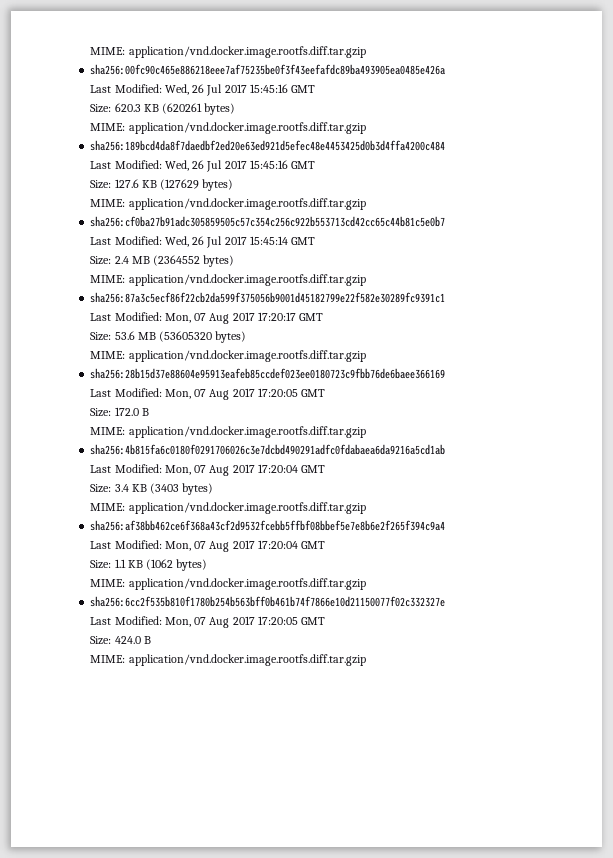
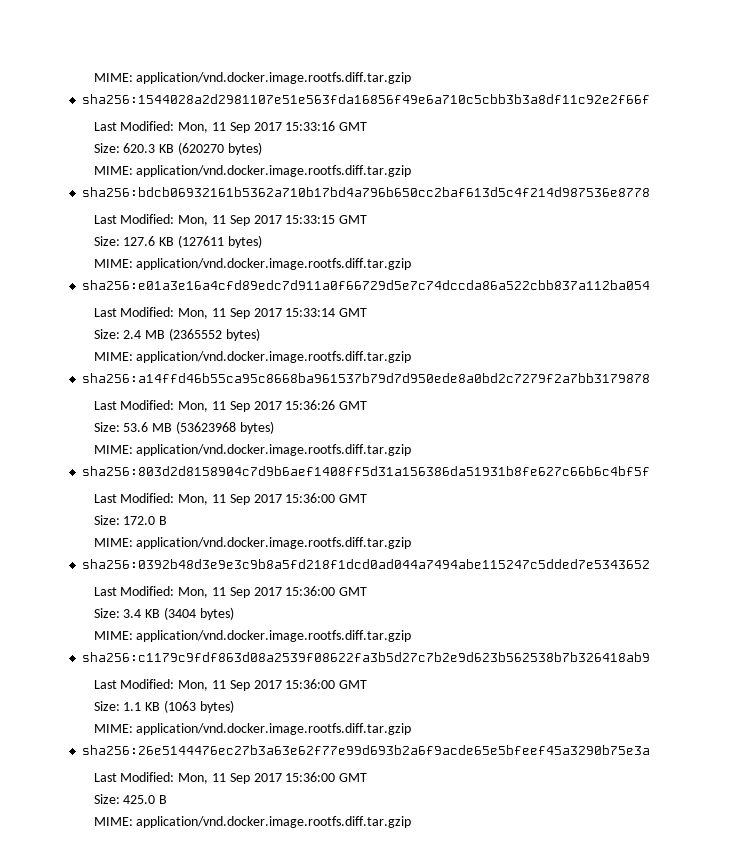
[90,46,366,58] [89,64,445,75] [90,84,288,96] MIME: application/vnd.docker.image.rootfs.diff.tar.gzip // sha256:00fc90c465e886218eee7af75235be0f3f43eefafdc89ba493905ea0485e426a // Last Modified: Wed, 26 Jul 2017 15:45:16 -> [93,72,412,84] [82,94,651,104] [93,121,336,133] MIME: application/vnd.docker.image.rootfs.diff.tar.gzip // sha256:1544028a2d2981107e51e563fda16856f49e6a710c5cbb3b3a8df11c92e2f66f // Last Modified: Mon, 11 Sep 2017 15:33:16
[162,103,236,115] [90,122,366,134] [89,140,445,151] [90,160,288,172] (620261 bytes) // MIME: application/vnd.docker.image.rootfs.diff.tar.gzip // sha256:189bcd4da8f7daedbf2ed20e63ed921d5efec48e4453425d0b3d4ffa4200c484 // Last Modified: Wed, 26 Jul 2017 15:45:16 -> [177,142,262,155] [93,165,412,177] [82,187,651,197] [93,214,336,226] (620270 bytes) // MIME: application/vnd.docker.image.rootfs.diff.tar.gzip // sha256:bdcb06932161b5362a710b17bd4a796b650cc2baf613d5c4f214d987536e8778 // Last Modified: Mon, 11 Sep 2017 15:33:15
[160,179,234,191] [90,198,366,210] [89,216,445,227] [90,236,288,248] (127629 bytes) // MIME: application/vnd.docker.image.rootfs.diff.tar.gzip // sha256:cf0ba27b91adc305859505c57c354c256c922b553713cd42cc65c44b81c5e0b7 // Last Modified: Wed, 26 Jul 2017 15:45:14 -> [177,235,262,248] [93,258,412,270] [82,280,651,290] [93,307,336,319] (127611 bytes) // MIME: application/vnd.docker.image.rootfs.diff.tar.gzip // sha256:e01a3e16a4cfd89edc7d911a0f66729d5e7c74dccda86a522cbb837a112ba054 // Last Modified: Mon, 11 Sep 2017 15:33:14
[153,255,235,267] [90,274,366,286] [89,292,445,303] [90,312,296,324] (2364552 bytes) // MIME: application/vnd.docker.image.rootfs.diff.tar.gzip // sha256:87a3c5ecf86f22cb2da599f375056b9001d45182799e22f582e30289fc9391c1 // Last Modified: Mon, 07 Aug 2017 17:20:17 -> [168,328,260,341] [93,351,412,363] [82,373,651,383] [93,400,336,412] (2365552 bytes) // MIME: application/vnd.docker.image.rootfs.diff.tar.gzip // sha256:a14ffd46b55ca95c8668ba961537b79d7d950ede8a0bd2c7279f2a7bb3179878 // Last Modified: Mon, 11 Sep 2017 15:36:26
[159,331,247,343] [90,350,366,362] [89,368,445,379] [90,388,298,400] (53605320 bytes) // MIME: application/vnd.docker.image.rootfs.diff.tar.gzip // sha256:28b15d37e88604e95913eafeb85ccdef023ee0180723c9fbb76de6baee366169 // Last Modified: Mon, 07 Aug 2017 17:20:05 -> [175,421,274,434] [93,444,412,456] [82,466,651,476] [93,493,336,505] (53623968 bytes) // MIME: application/vnd.docker.image.rootfs.diff.tar.gzip // sha256:803d2d8158904c7d9b6aef1408ff5d31a156386da51931b8fe627c66b6c4bf5f // Last Modified: Mon, 11 Sep 2017 15:36:00
[89,444,445,455] [90,464,298,476] sha256:4b815fa6c0180f0291706026c3e7dcbd490291adfc0fdabaea6da9216a5cd1ab // Last Modified: Mon, 07 Aug 2017 17:20:04 -> [82,559,651,569] [93,586,336,598] sha256:0392b48d3e9e3c9b8a5fd218f1dcd0ad044a7494abe115247c5dded7e5343652 // Last Modified: Mon, 11 Sep 2017 15:36:00
[150,483,214,495] [90,502,366,514] [89,520,445,531] [90,540,298,552] (3403 bytes) // MIME: application/vnd.docker.image.rootfs.diff.tar.gzip // sha256:af38bb462ce6f368a43cf2d9532fcebb5ffbf08bbef5e7e8b6e2f265f394c9a4 // Last Modified: Mon, 07 Aug 2017 17:20:04 -> [163,607,234,620] [93,630,412,642] [82,652,651,662] [93,679,336,691] (3404 bytes) // MIME: application/vnd.docker.image.rootfs.diff.tar.gzip // sha256:c1179c9fdf863d08a2539f08622fa3b5d27c7b2e9d623b562538b7b326418ab9 // Last Modified: Mon, 11 Sep 2017 15:36:00
[146,559,208,571] [90,578,366,590] [89,596,445,607] [90,616,326,628] [90,636,141,645] (1062 bytes) // MIME: application/vnd.docker.image.rootfs.diff.tar.gzip // sha256:6cc2f535b810f1780b254b563bff0b461b74f7866e10d21150077f02c332327e // Last Modified: Mon, 07 Aug 2017 17:20:05 GMT // Size: 424.0 -> [163,700,234,713] [93,723,412,735] [82,745,651,755] [93,772,368,784] [93,794,156,804] (1063 bytes) // MIME: application/vnd.docker.image.rootfs.diff.tar.gzip // sha256:26e5144476ec27b3a63e62f77e99d693b2a6f9acde65e5bfeef45a3290b75e3a // Last Modified: Mon, 11 Sep 2017 15:36:00 GMT // Size: 425.0

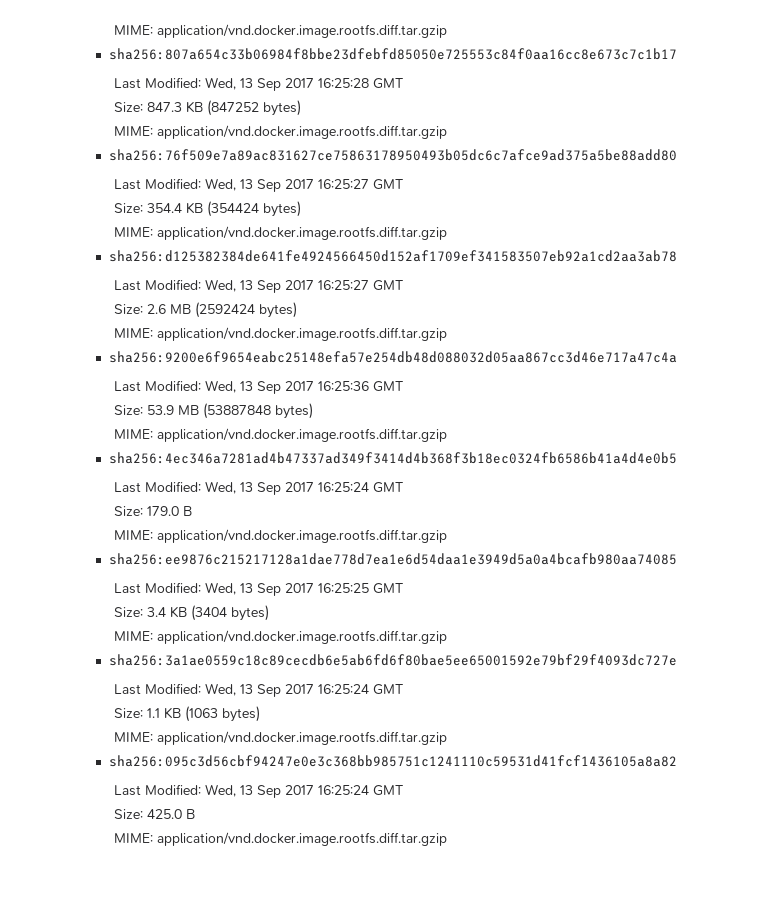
[93,72,412,84] [82,94,651,104] [93,121,368,133] [93,142,262,155] [93,165,412,177] [82,187,651,197] [93,214,368,226] [93,235,262,248] [93,258,412,270] [82,280,651,290] [93,307,368,319] [93,328,260,341] [93,351,412,363] [82,373,651,383] [93,400,368,412] [93,421,274,434] [93,444,412,456] [82,466,651,476] [93,493,368,505] [93,515,156,525] MIME: application/vnd.docker.image.rootfs.diff.tar.gzip // sha256:1544028a2d2981107e51e563fda16856f49e6a710c5cbb3b3a8df11c92e2f66f // Last Modified: Mon, 11 Sep 2017 15:33:16 GMT // Size: 620.3 KB (620270 bytes) // MIME: application/vnd.docker.image.rootfs.diff.tar.gzip // sha256:bdcb06932161b5362a710b17bd4a796b650cc2baf613d5c4f214d987536e8778 // Last Modified: Mon, 11 Sep 2017 15:33:15 GMT // Size: 127.6 KB (127611 bytes) // MIME: application/vnd.docker.image.rootfs.diff.tar.gzip // sha256:e01a3e16a4cfd89edc7d911a0f66729d5e7c74dccda86a522cbb837a112ba054 // Last Modified: Mon, 11 Sep 2017 15:33:14 GMT // Size: 2.4 MB (2365552 bytes) // MIME: application/vnd.docker.image.rootfs.diff.tar.gzip // sha256:a14ffd46b55ca95c8668ba961537b79d7d950ede8a0bd2c7279f2a7bb3179878 // Last Modified: Mon, 11 Sep 2017 15:36:26 GMT // Size: 53.6 MB (53623968 bytes) // MIME: application/vnd.docker.image.rootfs.diff.tar.gzip // sha256:803d2d8158904c7d9b6aef1408ff5d31a156386da51931b8fe627c66b6c4bf5f // Last Modified: Mon, 11 Sep 2017 15:36:00 GMT // Size: 172.0 -> [113,24,447,38] [108,48,677,60] [113,77,403,91] [113,100,301,116] [113,125,447,139] [108,149,677,161] [113,178,403,192] [113,201,301,217] [113,226,447,240] [108,250,677,262] [113,279,403,293] [113,302,297,318] [113,327,447,341] [108,351,677,363] [113,380,403,394] [113,403,313,419] [113,428,447,442] [108,452,677,464] [113,481,403,495] [113,506,179,516] MIME: application/vnd.docker.image.rootfs.diff.tar.gzip // sha256:807a654c33b06984f8bbe23dfebfd85050e725553c84f0aa16cc8e673c7c1b17 // Last Modified: Wed, 13 Sep 2017 16:25:28 GMT // Size: 847.3 KB (847252 bytes) // MIME: application/vnd.docker.image.rootfs.diff.tar.gzip // sha256:76f509e7a89ac831627ce75863178950493b05dc6c7afce9ad375a5be88add80 // Last Modified: Wed, 13 Sep 2017 16:25:27 GMT // Size: 354.4 KB (354424 bytes) // MIME: application/vnd.docker.image.rootfs.diff.tar.gzip // sha256:d125382384de641fe4924566450d152af1709ef341583507eb92a1cd2aa3ab78 // Last Modified: Wed, 13 Sep 2017 16:25:27 GMT // Size: 2.6 MB (2592424 bytes) // MIME: application/vnd.docker.image.rootfs.diff.tar.gzip // sha256:9200e6f9654eabc25148efa57e254db48d088032d05aa867cc3d46e717a47c4a // Last Modified: Wed, 13 Sep 2017 16:25:36 GMT // Size: 53.9 MB (53887848 bytes) // MIME: application/vnd.docker.image.rootfs.diff.tar.gzip // sha256:4ec346a7281ad4b47337ad349f3414d4b368f3b18ec0324fb6586b41a4d4e0b5 // Last Modified: Wed, 13 Sep 2017 16:25:24 GMT // Size: 179.0
[82,559,651,569] [93,586,336,598] sha256:0392b48d3e9e3c9b8a5fd218f1dcd0ad044a7494abe115247c5dded7e5343652 // Last Modified: Mon, 11 Sep 2017 15:36:00 -> [108,553,677,565] [113,582,369,596] sha256:ee9876c215217128a1dae778d7ea1e6d54daa1e3949d5a0a4bcafb980aa74085 // Last Modified: Wed, 13 Sep 2017 16:25:25
[82,652,651,662] [93,679,336,691] sha256:c1179c9fdf863d08a2539f08622fa3b5d27c7b2e9d623b562538b7b326418ab9 // Last Modified: Mon, 11 Sep 2017 15:36:00 -> [108,654,677,666] [113,683,369,697] sha256:3a1ae0559c18c89cecdb6e5ab6fd6f80bae5ee65001592e79bf29f4093dc727e // Last Modified: Wed, 13 Sep 2017 16:25:24
[82,745,651,755] [93,772,336,784] sha256:26e5144476ec27b3a63e62f77e99d693b2a6f9acde65e5bfeef45a3290b75e3a // Last Modified: Mon, 11 Sep 2017 15:36:00 -> [108,755,677,767] [113,784,369,798] sha256:095c3d56cbf94247e0e3c368bb985751c1241110c59531d41fcf1436105a8a82 // Last Modified: Wed, 13 Sep 2017 16:25:24

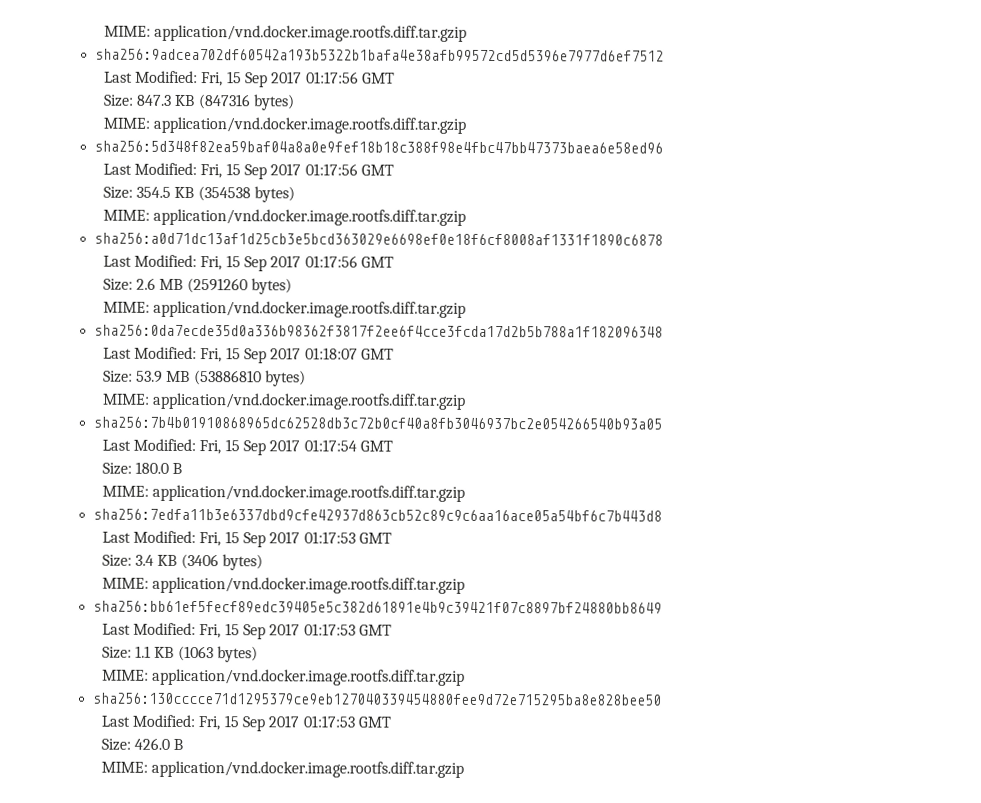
[113,24,447,38] [108,48,677,60] [113,77,369,91] MIME: application/vnd.docker.image.rootfs.diff.tar.gzip // sha256:807a654c33b06984f8bbe23dfebfd85050e725553c84f0aa16cc8e673c7c1b17 // Last Modified: Wed, 13 Sep 2017 16:25:28 -> [103,24,468,42] [95,48,665,62] [103,70,359,88] MIME: application/vnd.docker.image.rootfs.diff.tar.gzip // sha256:9adcea702df60542a193b5322b1bafa4e38afb99572cd5d5396e7977d6ef7512 // Last Modified: Fri, 15 Sep 2017 01:17:56
[206,100,301,116] [113,125,447,139] [108,149,677,161] [113,178,403,192] [113,201,301,217] [113,226,447,240] [108,250,677,262] [113,279,369,293] (847252 bytes) // MIME: application/vnd.docker.image.rootfs.diff.tar.gzip // sha256:76f509e7a89ac831627ce75863178950493b05dc6c7afce9ad375a5be88add80 // Last Modified: Wed, 13 Sep 2017 16:25:27 GMT // Size: 354.4 KB (354424 bytes) // MIME: application/vnd.docker.image.rootfs.diff.tar.gzip // sha256:d125382384de641fe4924566450d152af1709ef341583507eb92a1cd2aa3ab78 // Last Modified: Wed, 13 Sep 2017 16:25:27 -> [197,94,295,111] [102,116,467,134] [94,140,664,154] [102,162,394,180] [102,186,295,203] [102,208,467,226] [94,232,664,246] [102,254,358,272] (847316 bytes) // MIME: application/vnd.docker.image.rootfs.diff.tar.gzip // sha256:5d348f82ea59baf04a8a0e9fef18b18c388f98e4fbc47bb47373baea6e58ed96 // Last Modified: Fri, 15 Sep 2017 01:17:56 GMT // Size: 354.5 KB (354538 bytes) // MIME: application/vnd.docker.image.rootfs.diff.tar.gzip // sha256:a0d71dc13af1d25cb3e5bcd363029e6698ef0e18f6cf8008af1331f1890c6878 // Last Modified: Fri, 15 Sep 2017 01:17:56
[194,302,297,318] [113,327,447,341] [108,351,677,363] [113,380,369,394] (2592424 bytes) // MIME: application/vnd.docker.image.rootfs.diff.tar.gzip // sha256:9200e6f9654eabc25148efa57e254db48d088032d05aa867cc3d46e717a47c4a // Last Modified: Wed, 13 Sep 2017 16:25:36 -> [186,277,292,295] [102,300,467,318] [94,324,664,338] [102,346,358,364] (2591260 bytes) // MIME: application/vnd.docker.image.rootfs.diff.tar.gzip // sha256:0da7ecde35d0a336b98362f3817f2ee6f4cce3fcda17d2b5b788a1f182096348 // Last Modified: Fri, 15 Sep 2017 01:18:07
[202,403,313,419] [113,428,447,442] [108,452,677,464] [113,481,403,495] [113,506,179,516] (53887848 bytes) // MIME: application/vnd.docker.image.rootfs.diff.tar.gzip // sha256:4ec346a7281ad4b47337ad349f3414d4b368f3b18ec0324fb6586b41a4d4e0b5 // Last Modified: Wed, 13 Sep 2017 16:25:24 GMT // Size: 179.0 -> [193,370,306,387] [101,392,467,410] [93,416,663,430] [101,438,393,456] [101,461,170,475] (53886810 bytes) // MIME: application/vnd.docker.image.rootfs.diff.tar.gzip // sha256:7b4b01910868965dc62528db3c72b0cf40a8fb3046937bc2e054266540b93a05 // Last Modified: Fri, 15 Sep 2017 01:17:54 GMT // Size: 180.0
[108,553,677,565] [113,582,369,596] sha256:ee9876c215217128a1dae778d7ea1e6d54daa1e3949d5a0a4bcafb980aa74085 // Last Modified: Wed, 13 Sep 2017 16:25:25 -> [93,508,663,522] [101,530,356,548] sha256:7edfa11b3e6337dbd9cfe42937d863cb52c89c9c6aa16ace05a54bf6c7b443d8 // Last Modified: Fri, 15 Sep 2017 01:17:53
[190,605,269,621] [113,630,447,644] [108,654,677,666] [113,683,369,697] (3404 bytes) // MIME: application/vnd.docker.image.rootfs.diff.tar.gzip // sha256:3a1ae0559c18c89cecdb6e5ab6fd6f80bae5ee65001592e79bf29f4093dc727e // Last Modified: Wed, 13 Sep 2017 16:25:24 -> [180,553,263,571] [101,576,466,594] [93,600,663,614] [101,622,356,640] (3406 bytes) // MIME: application/vnd.docker.image.rootfs.diff.tar.gzip // sha256:bb61ef5fecf89edc39405e5c382d61891e4b9c39421f07c8897bf24880bb8649 // Last Modified: Fri, 15 Sep 2017 01:17:53
[108,755,677,767] [113,784,403,798] [113,809,182,819] sha256:095c3d56cbf94247e0e3c368bb985751c1241110c59531d41fcf1436105a8a82 // Last Modified: Wed, 13 Sep 2017 16:25:24 GMT // Size: 425.0 -> [92,692,663,706] [100,714,391,732] [100,737,171,751] sha256:130cccce71d1295379ce9eb127040339454880fee9d72e715295ba8e828bee50 // Last Modified: Fri, 15 Sep 2017 01:17:53 GMT // Size: 426.0

